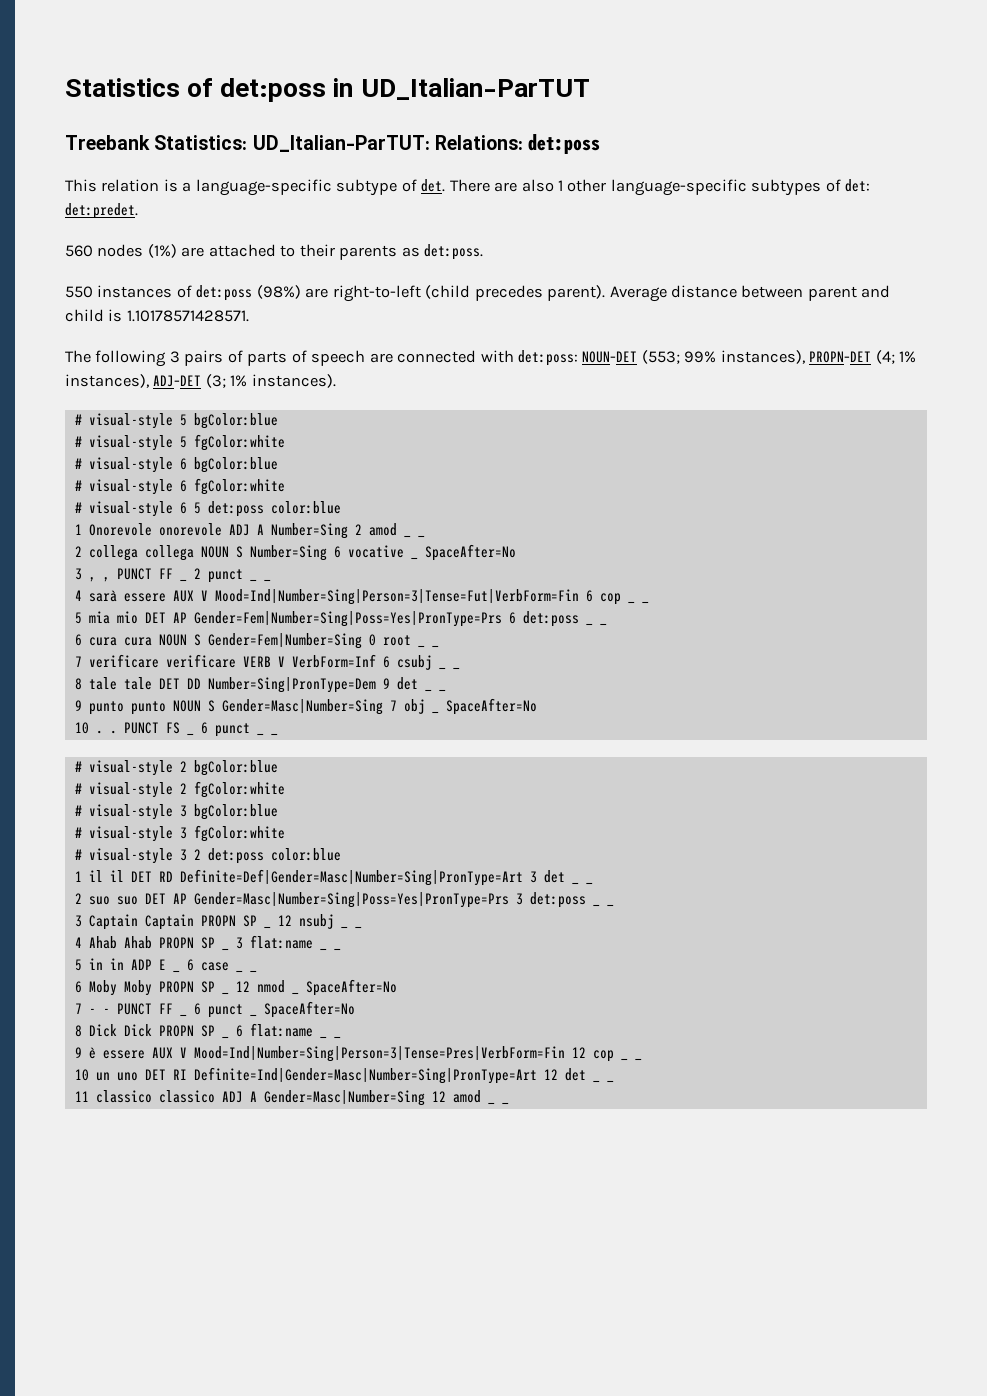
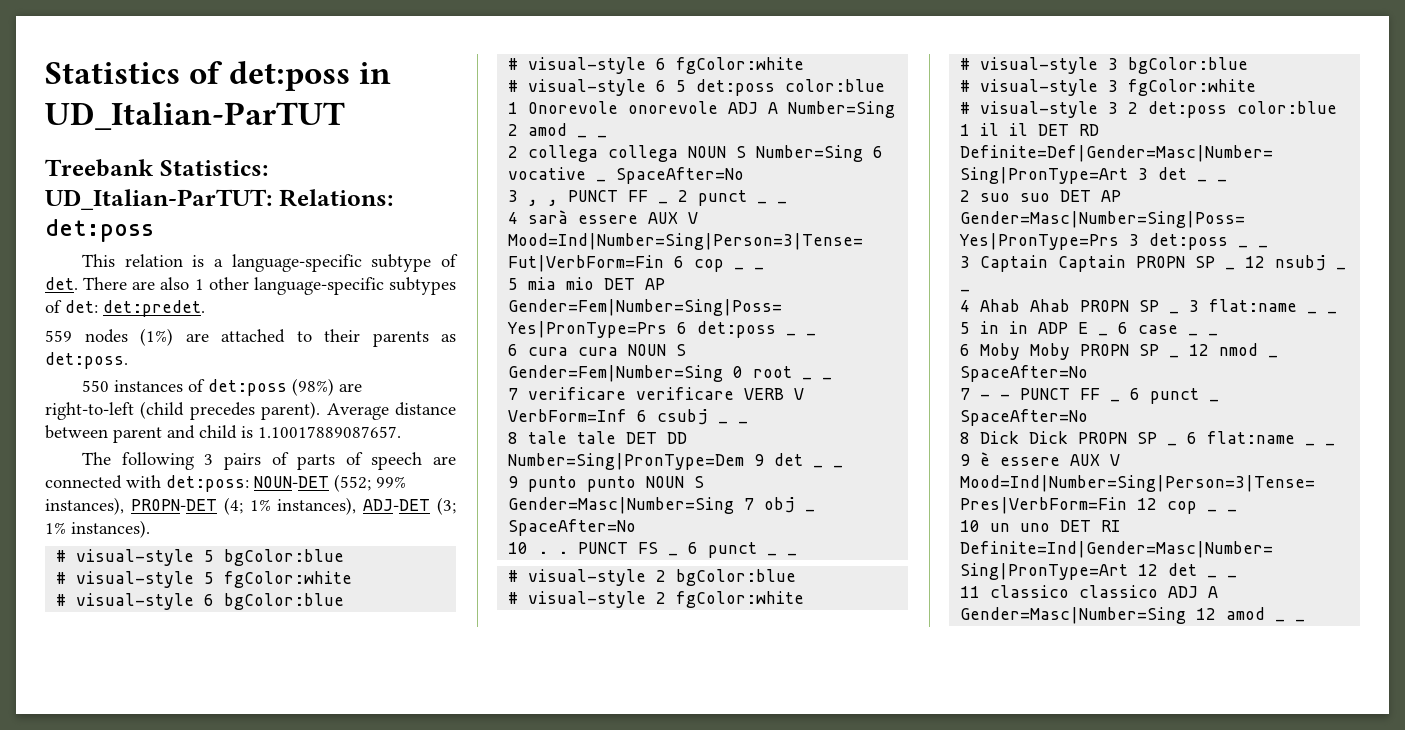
[65,245,93,257] 560 -> [45,330,72,342] 559
[126,310,249,322] 1.10178571428571. -> [258,426,401,438] 1.10017889087657.
[641,350,680,364] (553; -> [334,474,371,492] (552;

